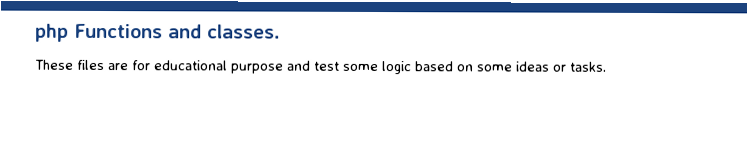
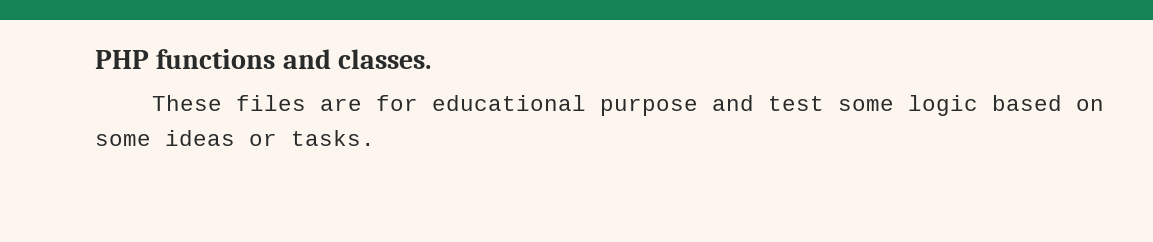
[35,23,163,42] php Functions -> [95,49,276,69] PHP functions

